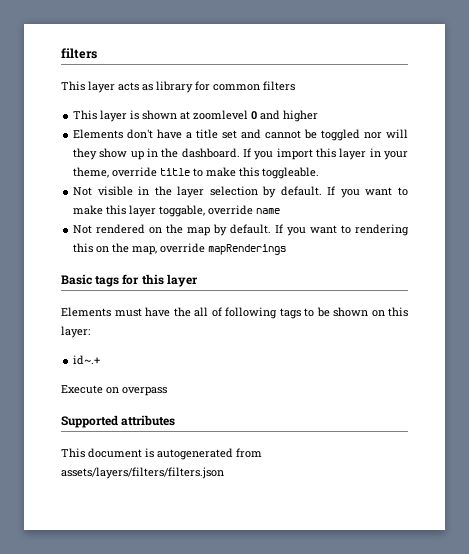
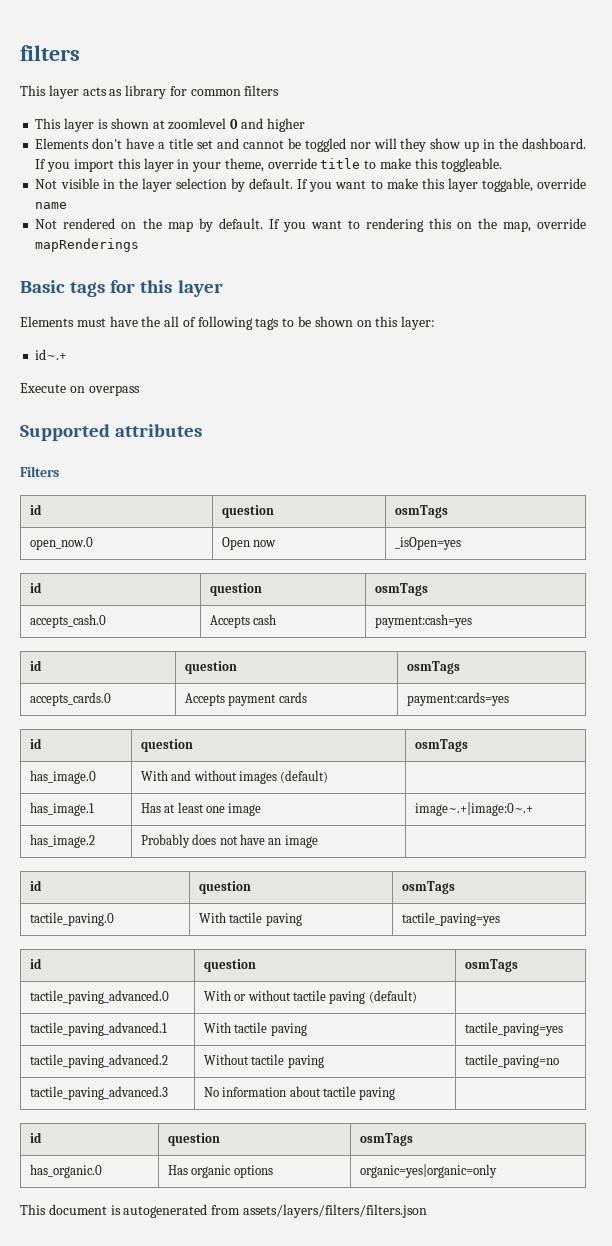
(176, 420) none -> [20,466,59,477] [29,504,42,515] [221,505,274,518] [394,505,448,518] [29,537,93,550] [221,537,277,550] [394,537,461,550] [29,582,42,593] [209,583,262,596] [374,583,428,596] [29,614,106,628] [209,614,277,628] [374,614,472,628] [29,660,42,671] [184,661,237,674] [406,661,460,674] [29,692,111,706] [184,692,307,706] [406,692,509,706] [29,738,42,749] [140,739,193,752] [414,739,468,752] [29,770,96,784] [140,770,329,784] [29,802,94,816] [140,802,262,816] [414,802,533,816] [29,834,95,848] [140,834,318,848] [29,880,42,891] [198,881,251,894] [401,881,455,894] [29,912,114,926] [198,912,302,926] [401,912,500,926] [29,958,42,969] [203,959,256,972] [464,959,518,972] [29,990,169,1004] [203,990,417,1004] [29,1022,167,1036] [203,1022,307,1036] [464,1022,563,1036] [29,1054,168,1068] [203,1054,324,1068] [464,1054,559,1068] [29,1086,168,1100] [203,1086,396,1100] [29,1132,42,1143] [167,1133,220,1146] [359,1133,413,1146] [29,1164,102,1178] [167,1165,273,1178] [359,1164,497,1178] // Filters // id | question | osmTags // open_now.0 | Open now | _isOpen=yes // id | question | osmTags // accepts_cash.0 | Accepts cash | payment:cash=yes // id | question | osmTags // accepts_cards.0 | Accepts payment cards | payment:cards=yes // id | question | osmTags // has_image.0 | With and without images (default) | // has_image.1 | Has at least one image | image~.+|image:0~.+ // has_image.2 | Probably does not have an image | // id | question | osmTags // tactile_paving.0 | With tactile paving | tactile_paving=yes // id | question | osmTags // tactile_paving_advanced.0 | With or without tactile paving (default) | // tactile_paving_advanced.1 | With tactile paving | tactile_paving=yes // tactile_paving_advanced.2 | Without tactile paving | tactile_paving=no // tactile_paving_advanced.3 | No information about tactile paving | // id | question | osmTags // has_organic.0 | Has organic options | organic=yes|organic=only

